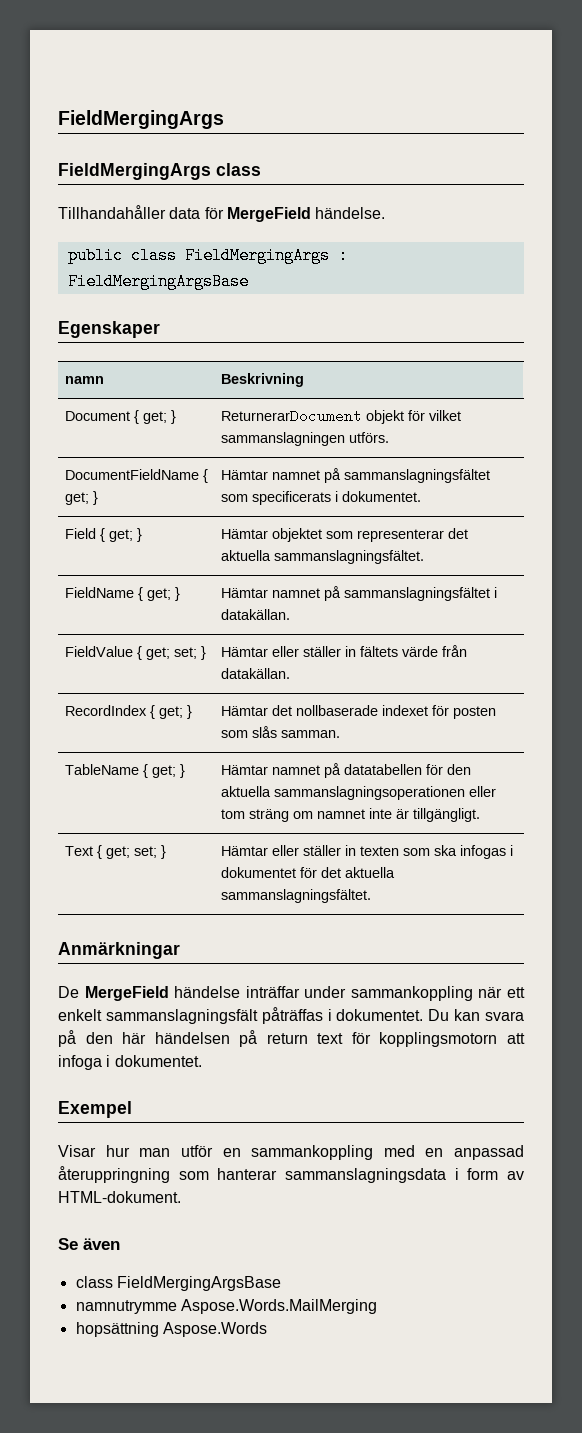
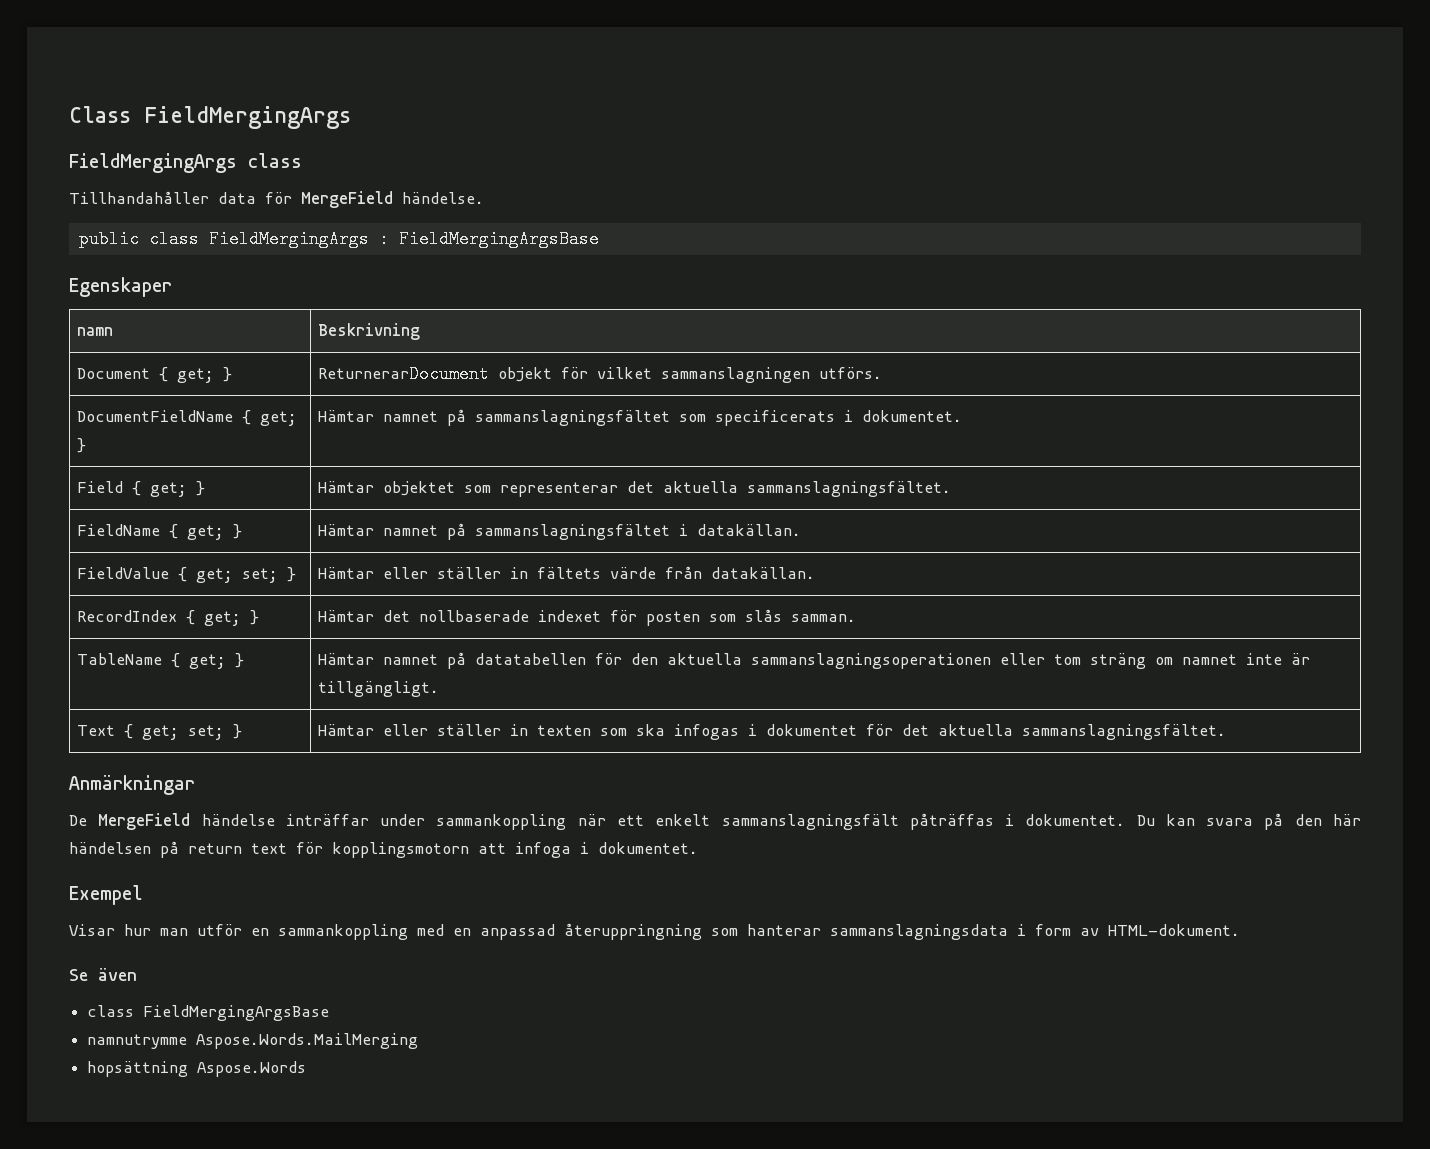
(58, 119) none -> [69,106,131,123] Class

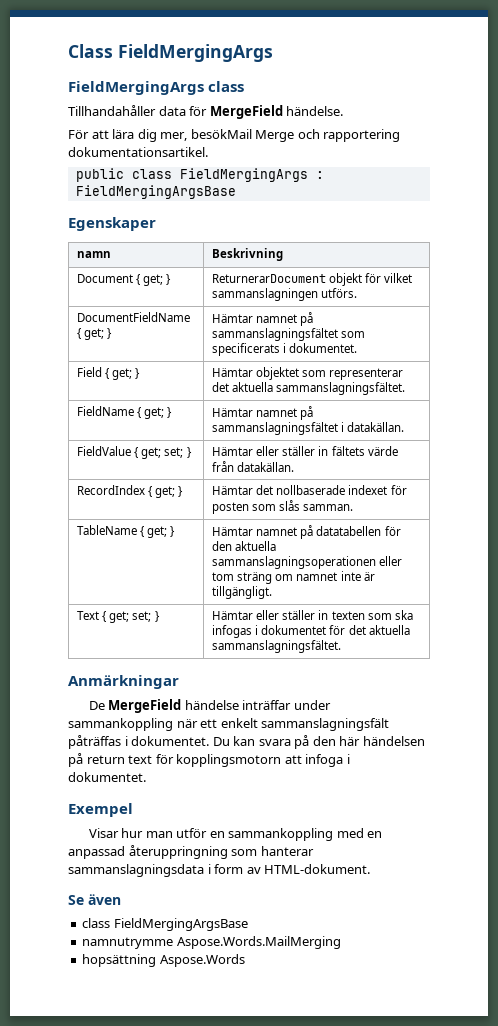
(484, 198) none -> [68,129,401,142] [68,147,208,157] // För att lära dig mer, besökMail Merge och rapportering dokumentationsartikel.

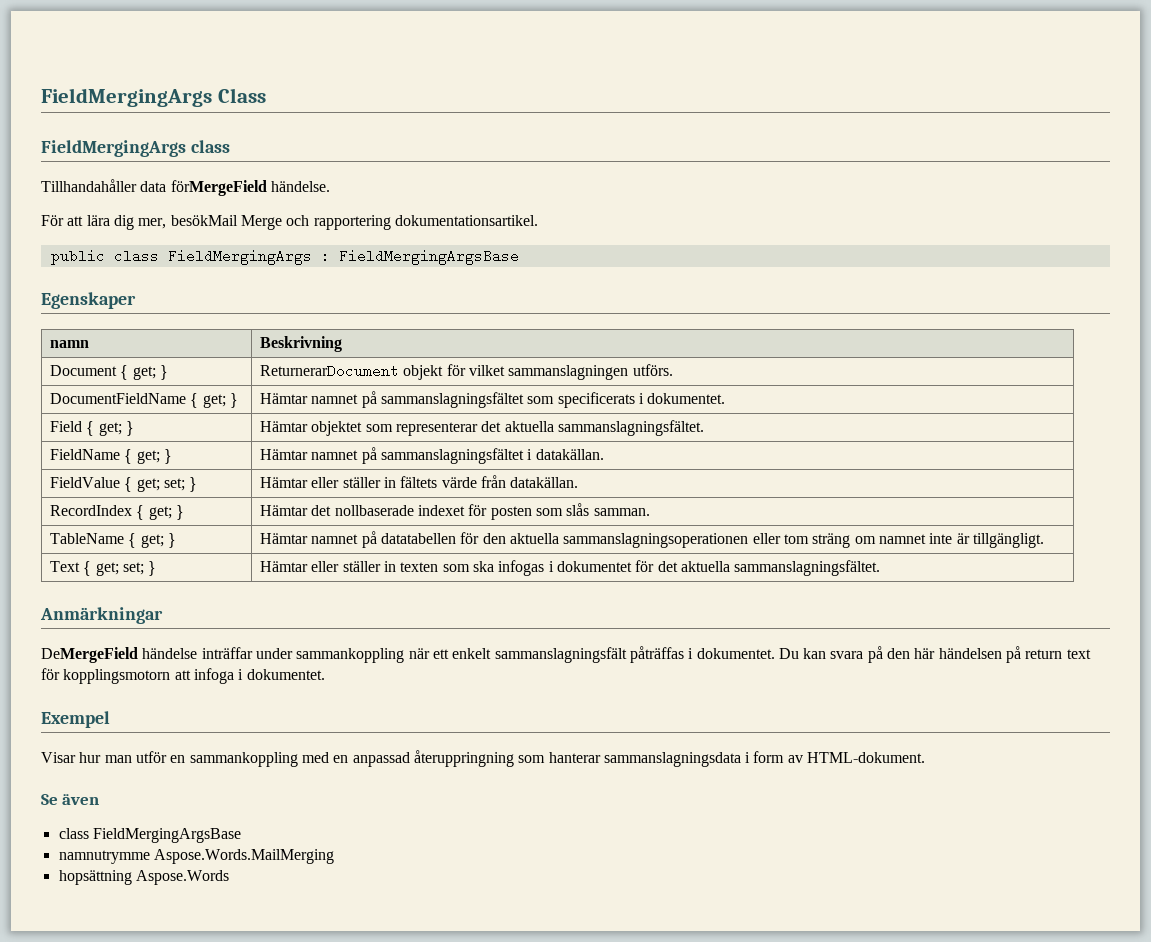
(68, 51) none -> [41,88,212,107] FieldMergingArgs
[118,44,273,62] FieldMergingArgs -> (266, 95) none
[189,105,283,119] för MergeField -> [170,180,267,196] förMergeField
[88,699,182,713] De MergeField -> [41,647,138,663] DeMergeField

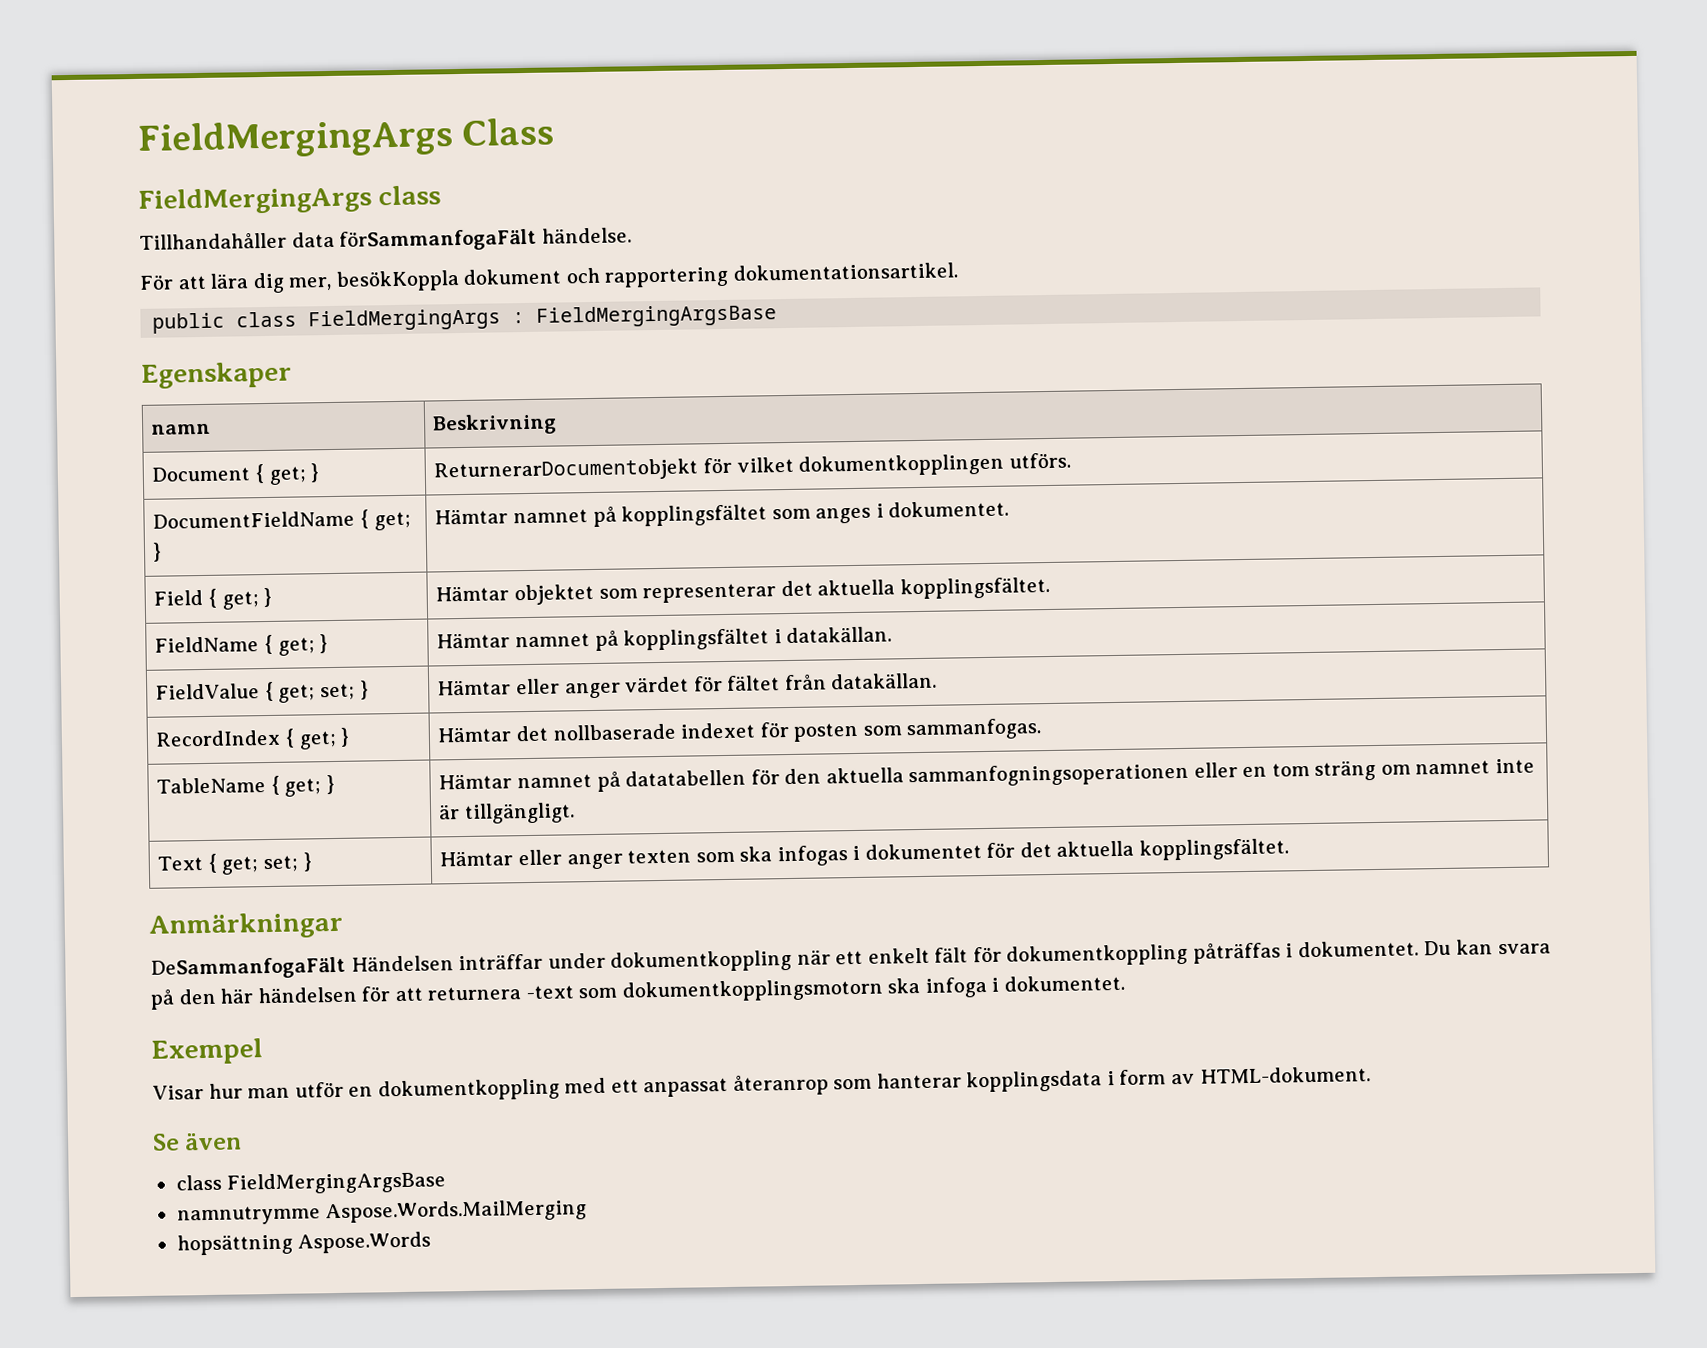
[170,180,267,196] förMergeField -> [339,228,538,252] förSammanfogaFält
[170,215,282,230] besökMail Merge -> [335,268,562,292] besökKoppla dokument
[260,364,444,380] ReturnerarDocument objekt -> [433,458,699,483] ReturnerarDocumentobjekt
[508,365,629,380] sammanslagningen -> [798,453,1005,477] dokumentkopplingen
[380,392,635,408] sammanslagningsfältet som specificerats -> [621,504,872,527] kopplingsfältet som anges
[557,420,704,436] sammanslagningsfältet. -> [899,576,1050,600] kopplingsfältet.
[380,448,524,464] sammanslagningsfältet -> [623,628,770,651] kopplingsfältet
[342,476,477,488] ställer in fältets värde -> [564,675,781,699] anger värdet för fältet
[566,503,650,516] slås samman. -> [906,718,1043,741] sammanfogas.
[563,533,781,548] sammanslagningsoperationen eller -> [908,762,1268,788] sammanfogningsoperationen eller en
[342,561,396,572] ställer in -> [566,853,623,870] anger
[734,560,881,576] sammanslagningsfältet. -> [1138,838,1289,861] kopplingsfältet.
[41,647,198,663] DeMergeField händelse -> [150,955,454,980] DeSammanfogaFält Händelsen
[296,648,405,663] sammankoppling -> [610,949,793,973] dokumentkoppling
[494,647,627,663] sammanslagningsfält -> [934,943,1189,967] fält för dokumentkoppling
[1006,646,1091,663] [41,668,191,684] på return text för kopplingsmotorn att -> [361,978,921,1003] för att returnera -text som dokumentkopplingsmotorn ska
[189,750,514,767] sammankoppling med en anpassad återuppringning -> [377,1073,829,1102] dokumentkoppling med ett anpassat återanrop
[603,752,741,767] sammanslagningsdata -> [966,1070,1103,1093] kopplingsdata

